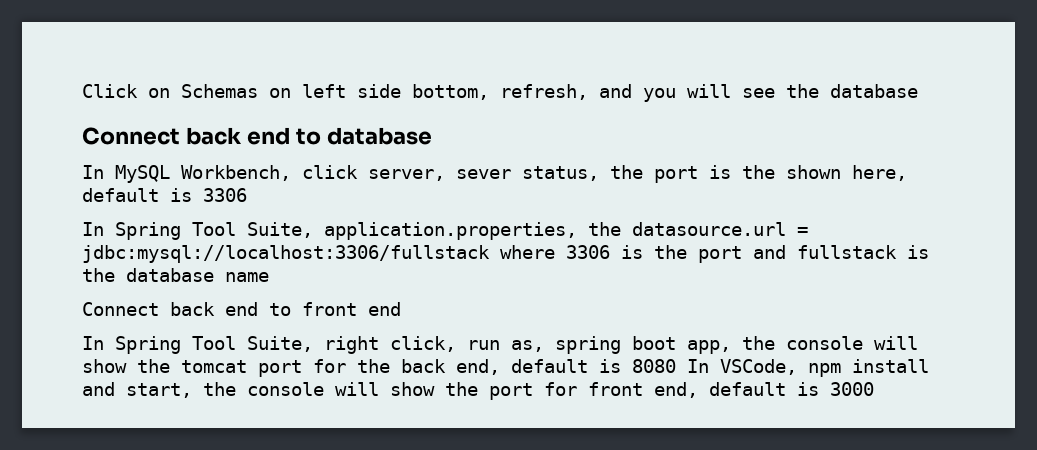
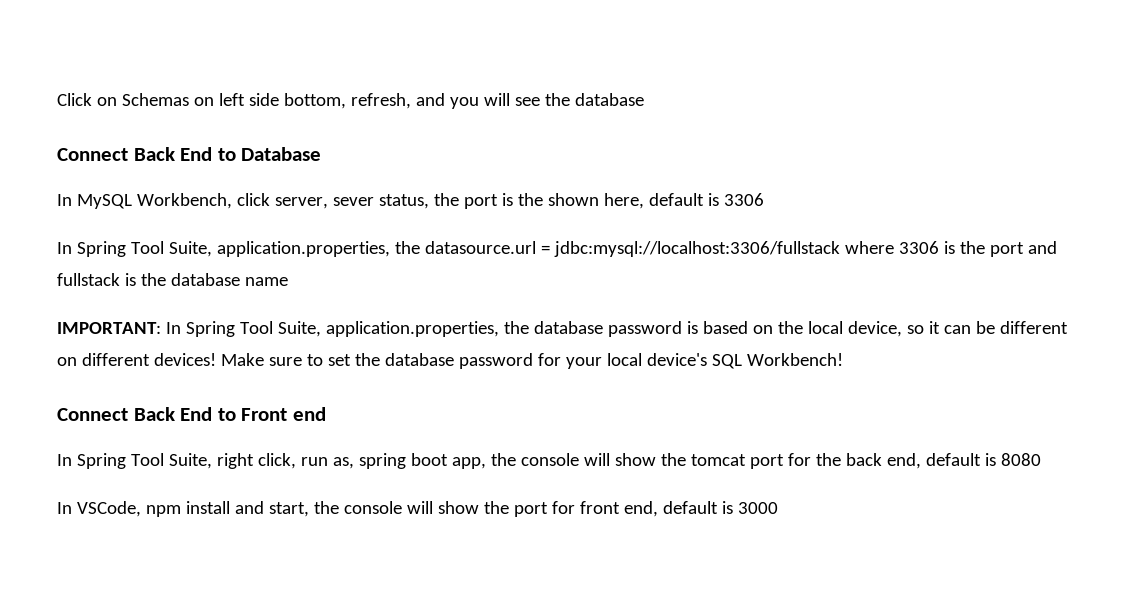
[185,127,432,145] back end to database -> [133,147,322,161] Back End to Database
[82,302,357,316] Connect back end to front -> [57,321,1068,337] [57,353,843,369] [57,407,288,421] IMPORTANT: In Spring Tool Suite, application.properties, the database password is based on the local device, so it can be different on different devices! Make sure to set the database password for your local device's SQL Workbench! // Connect Back End to Front
(676, 366) none -> (1041, 459) //

